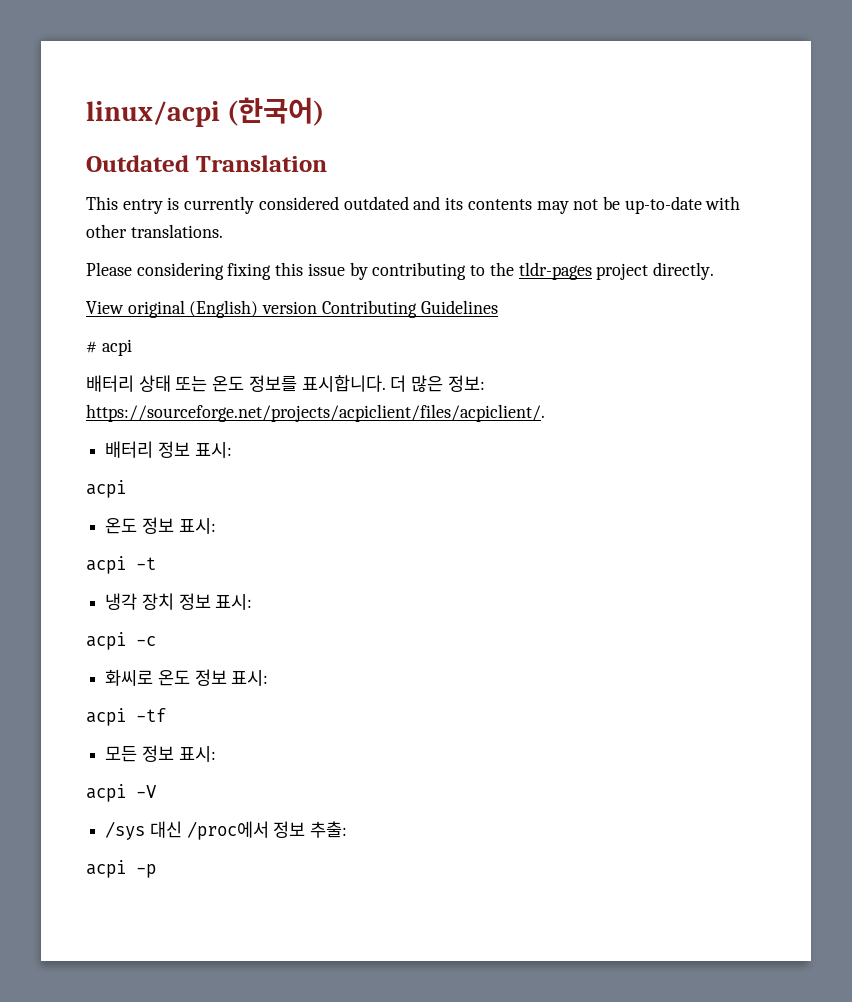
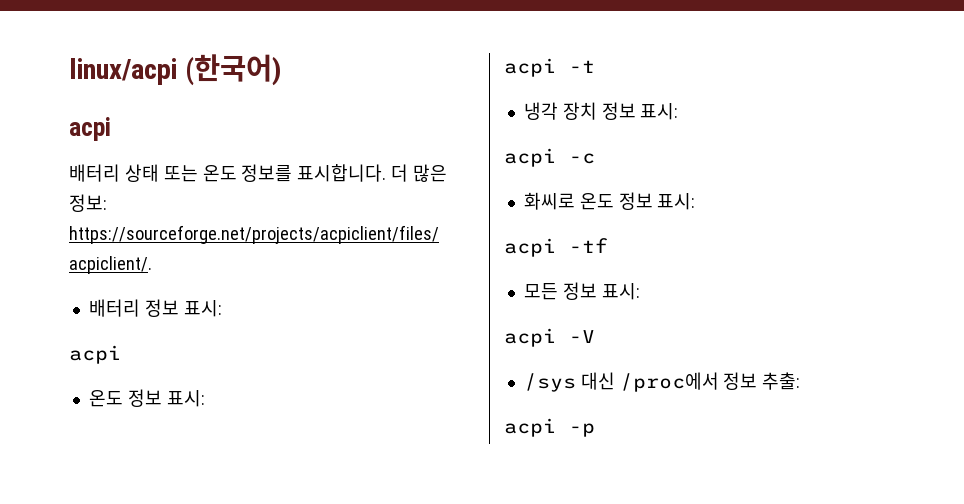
[86,155,327,172] [86,196,741,214] [86,224,223,238] [86,262,714,280] [86,300,498,318] [86,341,97,353] Outdated Translation // This entry is currently considered outdated and its contents may not be up-to-date with other translations. // Please considering fixing this issue by contributing to the tldr-pages project directly. // View original (English) version Contributing Guidelines // # -> (281, 70) none

